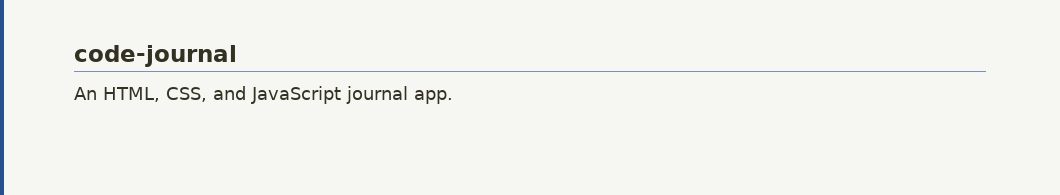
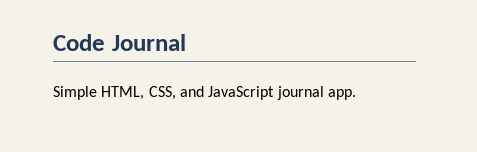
[74,45,237,67] [74,87,97,100] code-journal // An -> [53,34,186,51] [53,86,97,100] Code Journal // Simple

